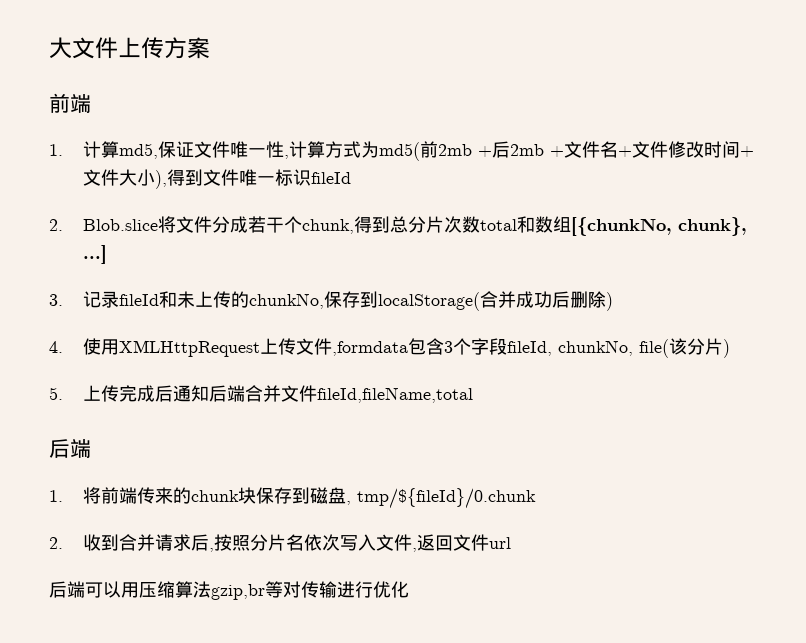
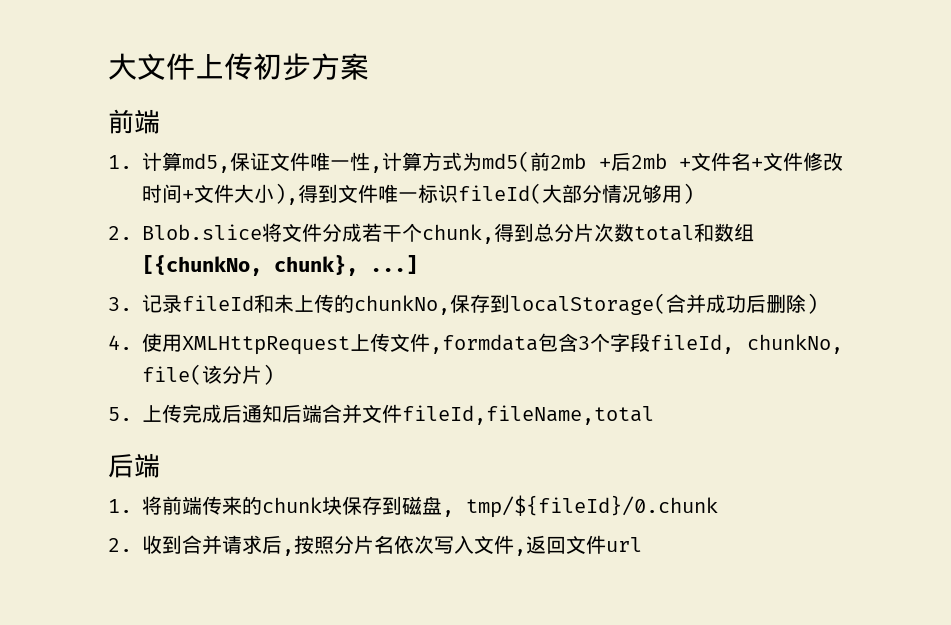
(164, 48) none -> [253,53,311,81] 初步
[310,172,351,184] fileId -> [458,183,694,204] fileId(大部分情况够用)
[49,581,409,600] // 后端可以用压缩算法gzip,br等对传输进行优化 -> (642, 544) none

